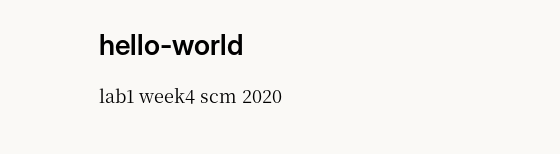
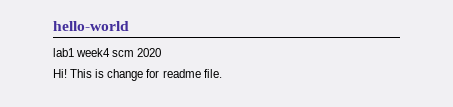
(282, 96) none -> [53,69,222,81] // Hi! This is change for readme file.

